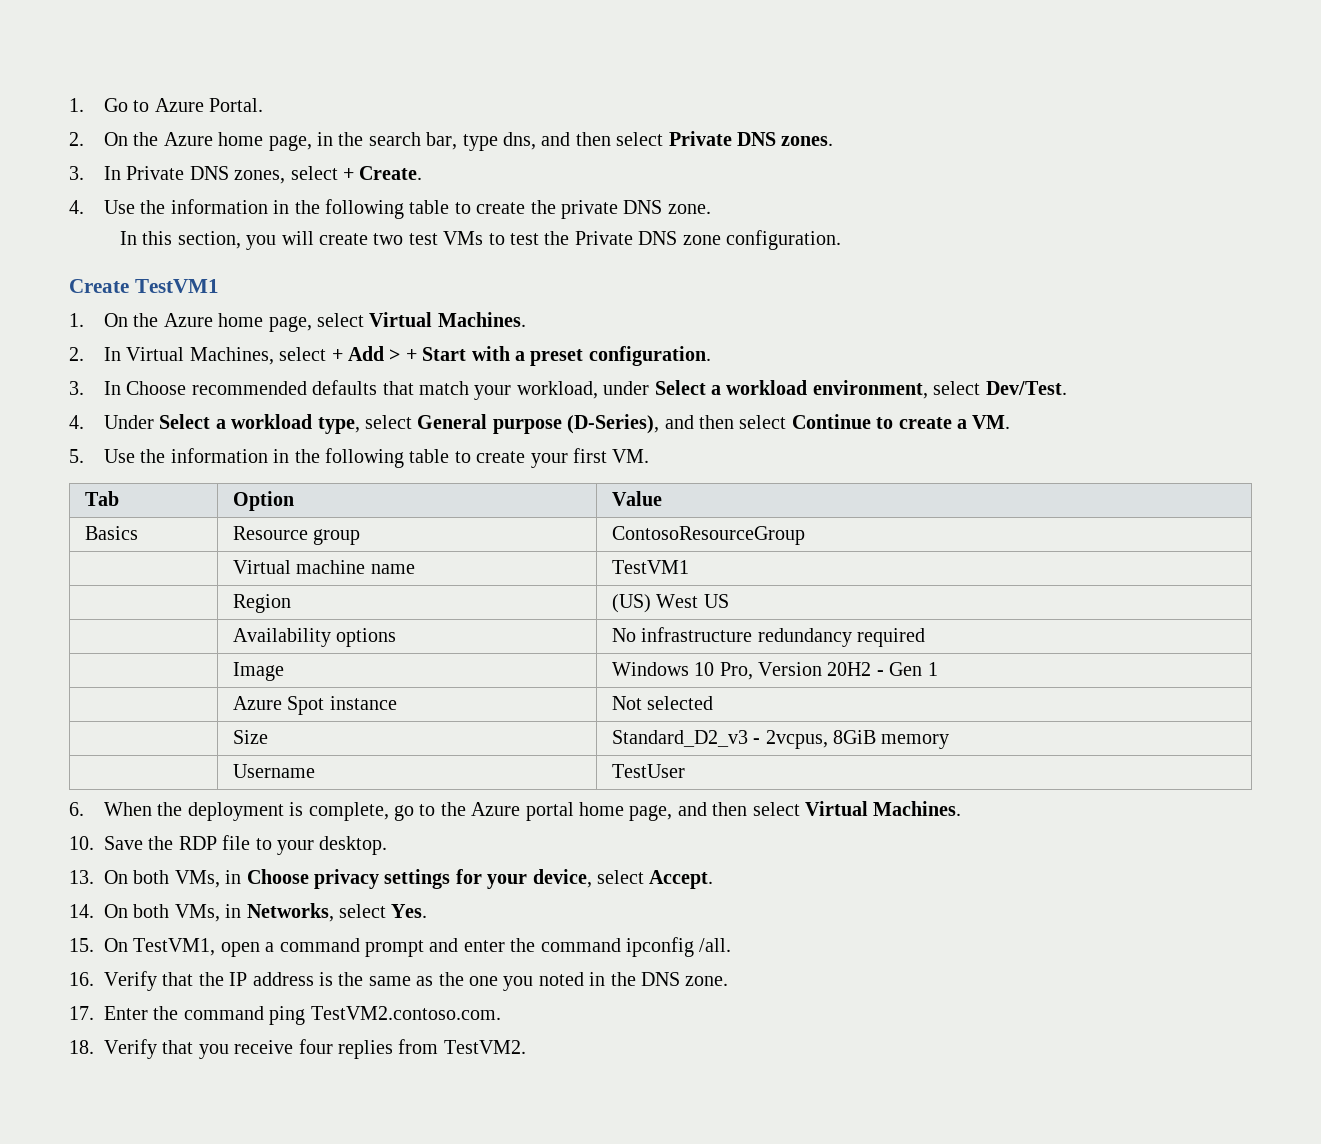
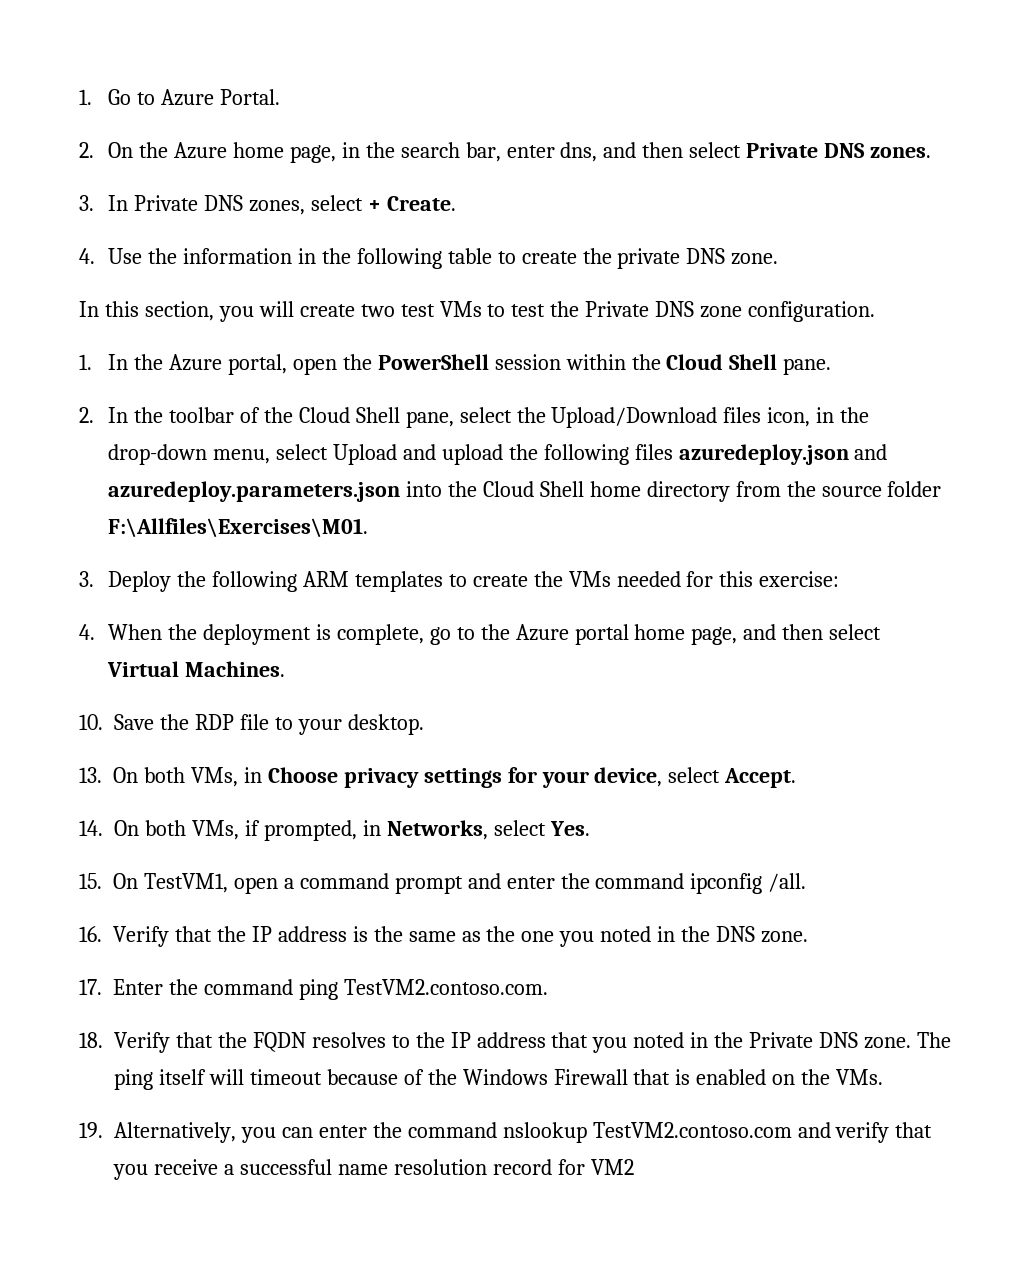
[462,134,498,151] type -> [506,145,555,158] enter
[69,279,219,293] [69,312,526,332] [69,346,711,366] [69,380,1067,400] [69,414,1011,434] [69,448,650,468] [84,491,119,506] [232,491,294,511] [611,491,662,506] [84,526,138,540] [232,526,361,545] [611,526,805,545] [232,560,415,574] [611,560,689,574] [232,594,291,613] [611,594,729,613] [232,628,397,647] [611,627,926,647] [232,662,284,681] [611,662,938,680] [232,696,397,715] [611,696,714,710] [232,730,268,744] [611,730,950,749] [232,764,315,778] [611,764,685,778] [69,802,84,816] // Create TestVM1 // 1. On the Azure home page, select Virtual Machines. // 2. In Virtual Machines, select + Add > + Start with a preset configuration. // 3. In Choose recommended defaults that match your workload, under Select a workload environment, select Dev/Test. // 4. Under Select a workload type, select General purpose (D-Series), and then select Continue to create a VM. // 5. Use the information in the following table to create your first VM. // Tab | Option | Value // Basics | Resource group | ContosoResourceGroup // | Virtual machine name | TestVM1 // | Region | (US) West US // | Availability options | No infrastructure redundancy required // | Image | Windows 10 Pro, Version 20H2 - Gen 1 // | Azure Spot instance | Not selected // | Size | Standard_D2_v3 - 2vcpus, 8GiB memory // | Username | TestUser // 6. -> [79,354,832,375] [79,407,870,428] [108,444,888,465] [108,481,942,502] [108,518,369,538] [79,571,840,592] [79,624,95,640] // 1. In the Azure portal, open the PowerShell session within the Cloud Shell pane. // 2. In the toolbar of the Cloud Shell pane, select the Upload/Download files icon, in the drop-down menu, select Upload and upload the following files azuredeploy.json and azuredeploy.parameters.json into the Cloud Shell home directory from the source folder F:\Allfiles\Exercises\M01. // 3. Deploy the following ARM templates to create the VMs needed for this exercise: // 4.
(220, 913) none -> [244,820,357,841] if prompted,
[198,1039,526,1059] you receive four replies from TestVM2. -> [217,1032,951,1053] [114,1069,884,1090] [79,1122,933,1143] [113,1159,634,1180] the FQDN resolves to the IP address that you noted in the Private DNS zone. The ping itself will timeout because of the Windows Firewall that is enabled on the VMs. // 19. Alternatively, you can enter the command nslookup TestVM2.contoso.com and verify that you receive a successful name resolution record for VM2

